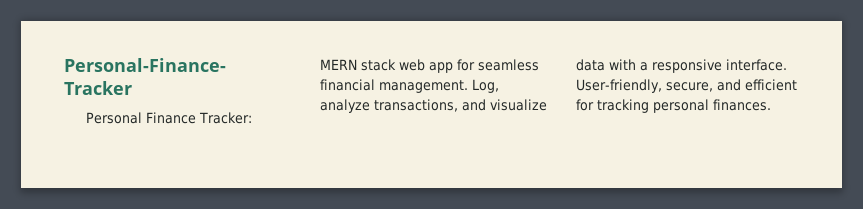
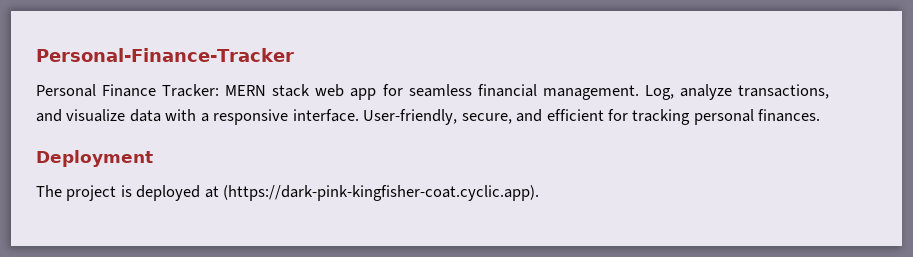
(771, 105) none -> [36,150,153,167] [36,185,540,201] // Deployment // The project is deployed at (https://dark-pink-kingfisher-coat.cyclic.app).

